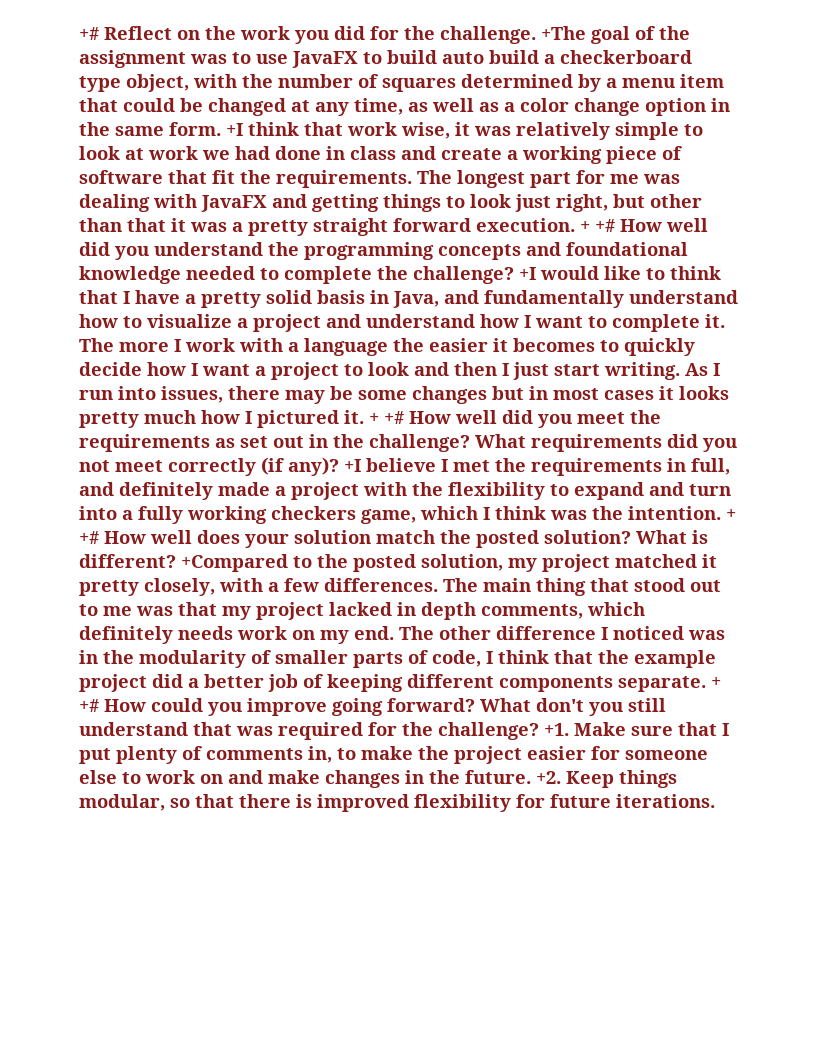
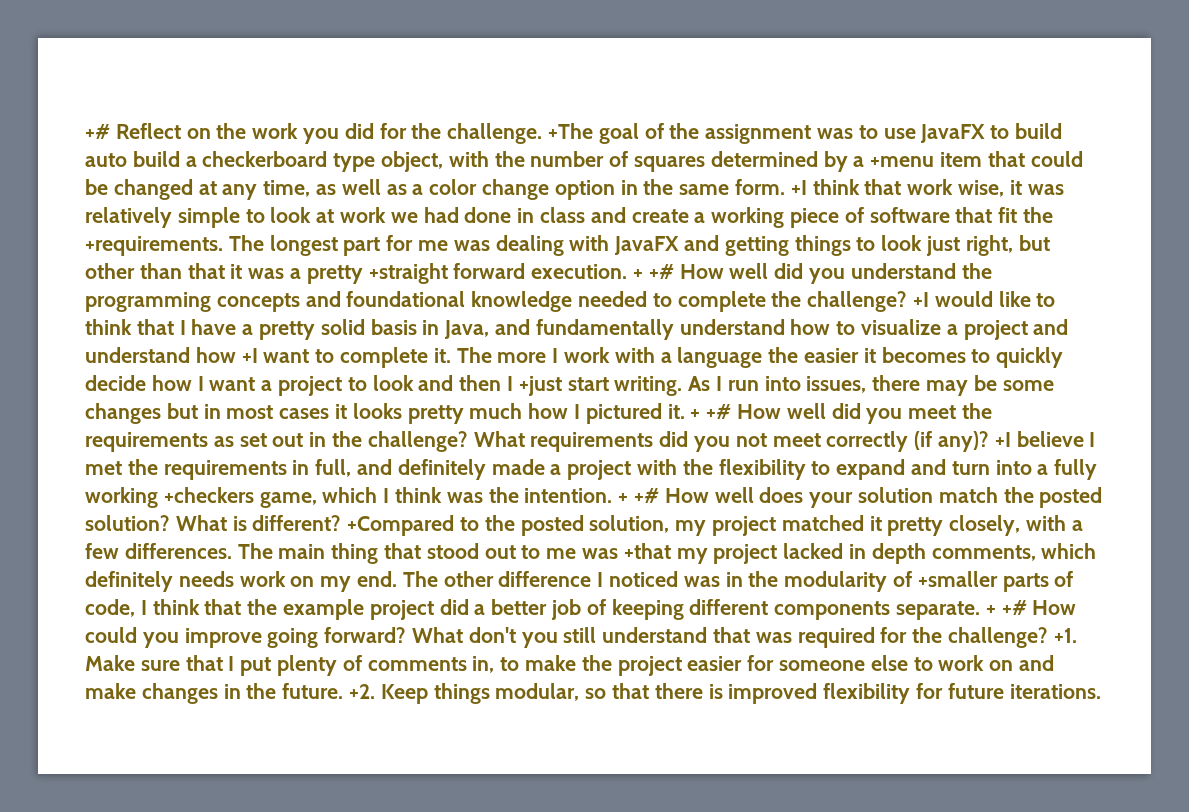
[622,78,675,88] menu -> [870,156,935,167] +menu
[276,170,412,188] requirements. -> [85,236,223,256] +requirements.
[313,218,388,236] straight -> [368,263,448,284] +straight
[524,315,531,328] I -> [241,348,258,363] +I
[513,362,549,380] just -> [518,376,562,396] +just
[271,506,356,520] checkers -> [163,487,254,503] +checkers
[178,602,217,616] that -> [623,543,671,559] +that
[275,650,348,664] smaller -> [917,571,998,587] +smaller

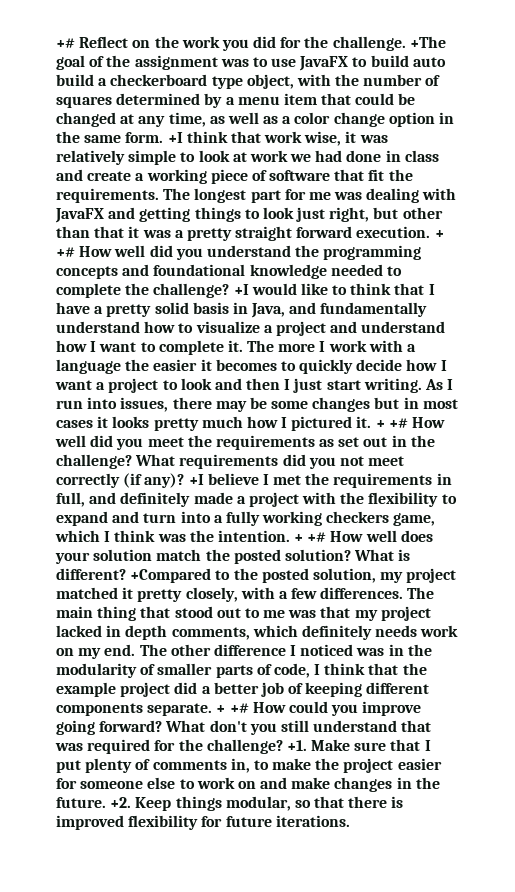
[870,156,935,167] +menu -> [237,96,280,105] menu
[85,236,223,256] +requirements. -> [56,188,159,203] requirements.
[368,263,448,284] +straight -> [235,226,293,241] straight
[241,348,258,363] +I -> [90,341,97,352] I
[518,376,562,396] +just -> [293,378,323,393] just
[163,487,254,503] +checkers -> [326,511,390,523] checkers
[623,543,671,559] +that -> [320,606,351,618] that
[917,571,998,587] +smaller -> [157,663,213,675] smaller

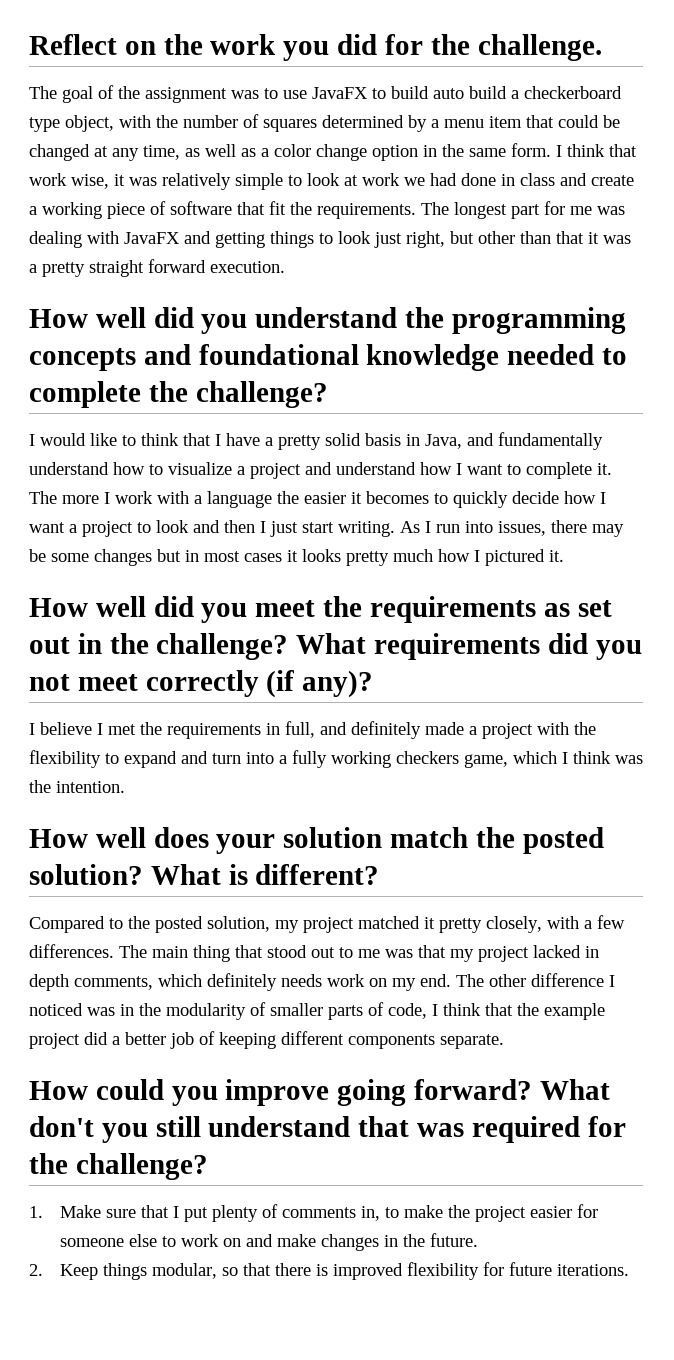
[56,38,75,48] +# -> (29, 44) none
[409,36,446,48] +The -> [29,86,57,99] // The
[167,132,183,143] +I -> [556,145,562,157] I
[434,230,444,238] [56,247,75,257] + +# -> (285, 267) //
[233,284,249,295] +I -> [29,434,35,446] // I
[375,418,408,428] + +# -> (564, 556) //
[188,474,204,485] +I -> [29,723,35,735] // I
[294,532,327,542] + +# -> (125, 787) //
[130,568,212,583] +Compared -> [29,916,105,933] // Compared
[216,703,249,713] + +# -> (504, 1041) //
[286,740,307,751] +1. -> [29,1206,43,1218] // 1.
[110,797,132,808] +2. -> [29,1264,43,1276] // 2.

